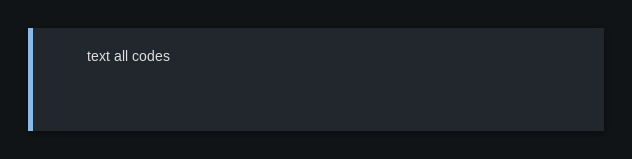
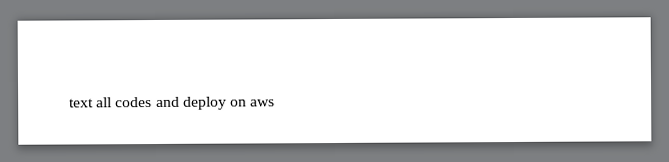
(170, 55) none -> [155,96,276,110] and deploy on aws

